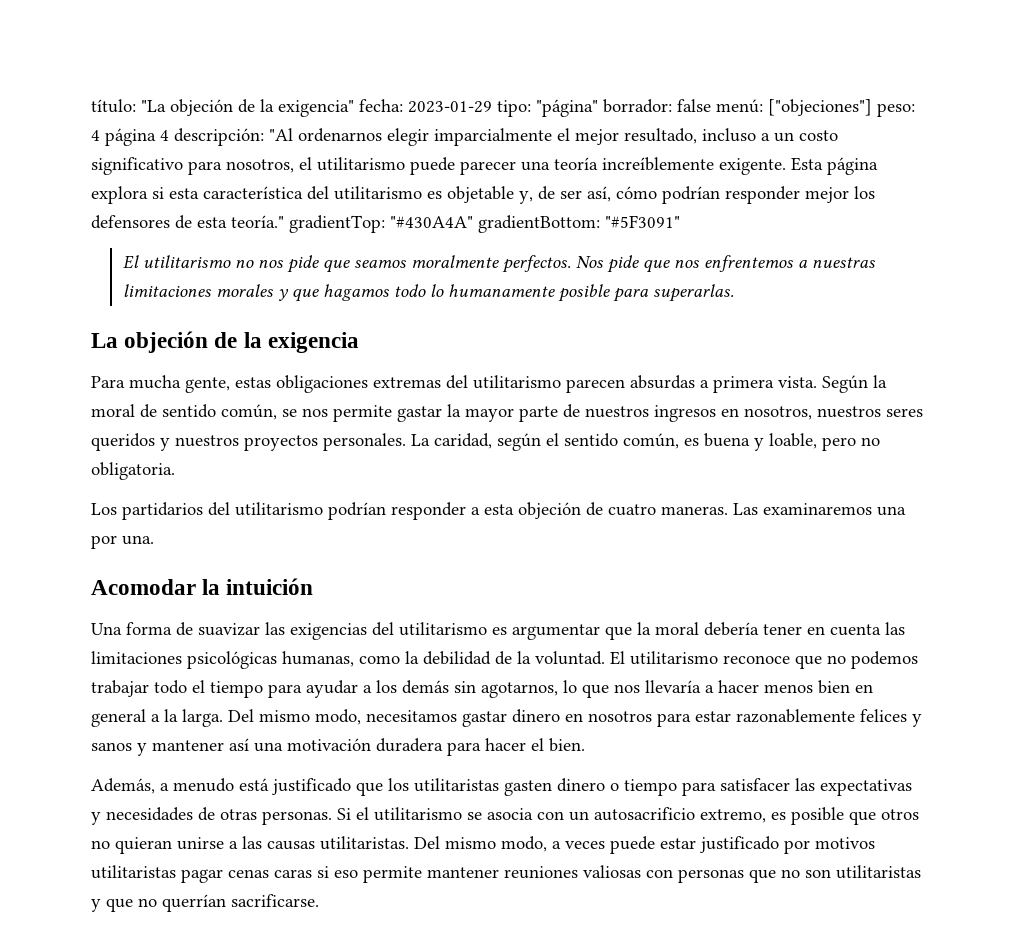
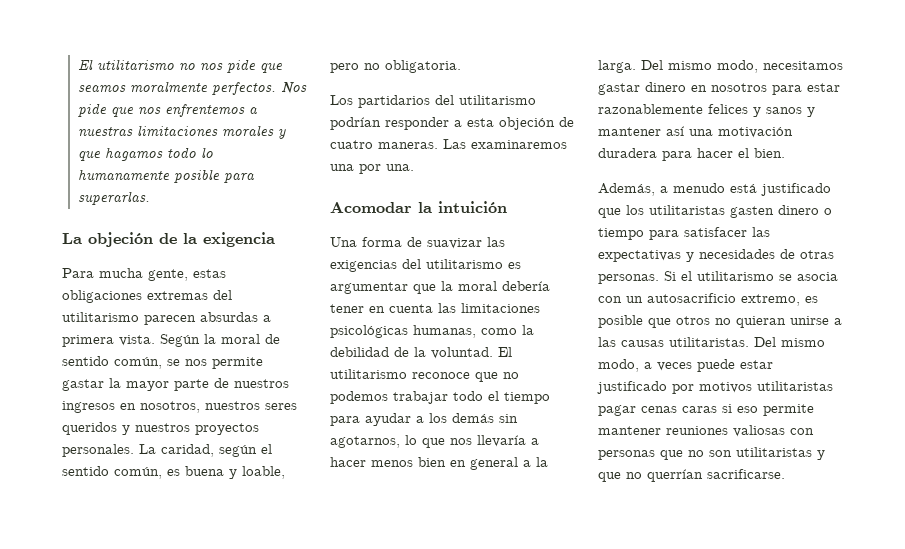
[91,99,915,117] [91,128,838,146] [91,157,878,175] [91,186,875,204] [91,215,680,233] título: "La objeción de la exigencia" fecha: 2023-01-29 tipo: "página" borrador: false menú: ["objeciones"] peso: 4 página 4 descripción: "Al ordenarnos elegir imparcialmente el mejor resultado, incluso a un costo significativo para nosotros, el utilitarismo puede parecer una teoría increíblemente exigente. Esta página explora si esta característica del utilitarismo es objetable y, de ser así, cómo podrían responder mejor los defensores de esta teoría." gradientTop: "#430A4A" gradientBottom: "#5F3091" // -> (78, 64) none

